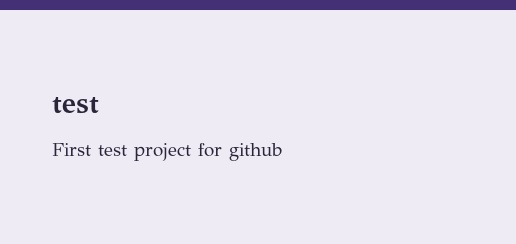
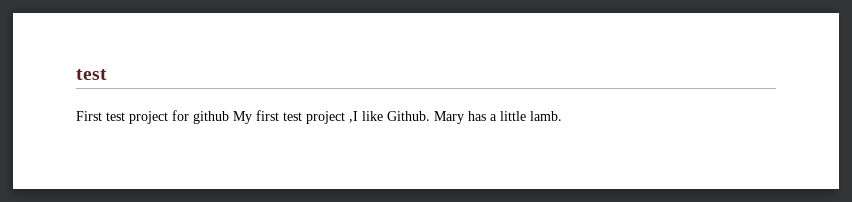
(282, 152) none -> [233,110,562,124] My first test project ,I like Github. Mary has a little lamb.

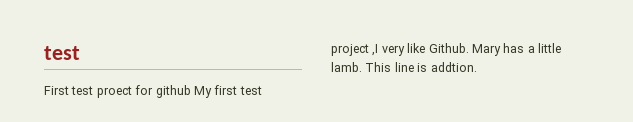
[129,111,168,124] project -> [96,86,132,98] proect
(358, 117) none -> [381,45,405,56] very
(562, 116) none -> [365,62,477,72] This line is addtion.

